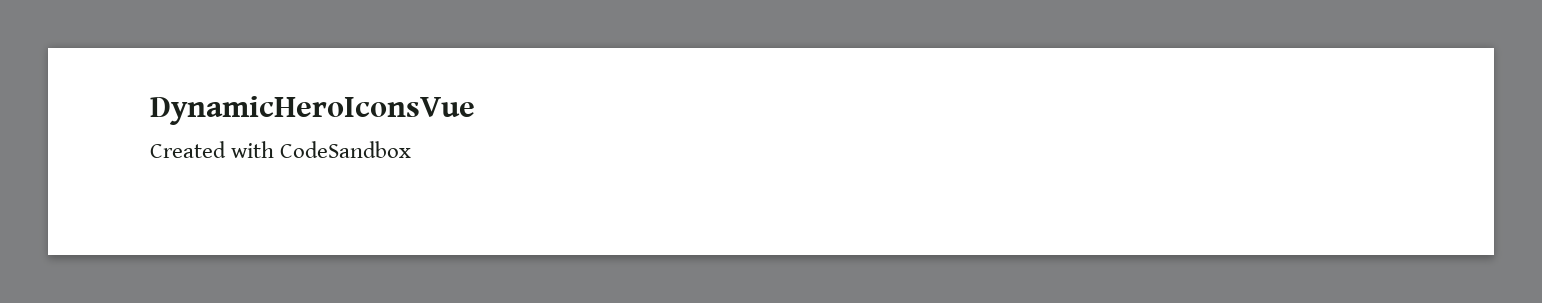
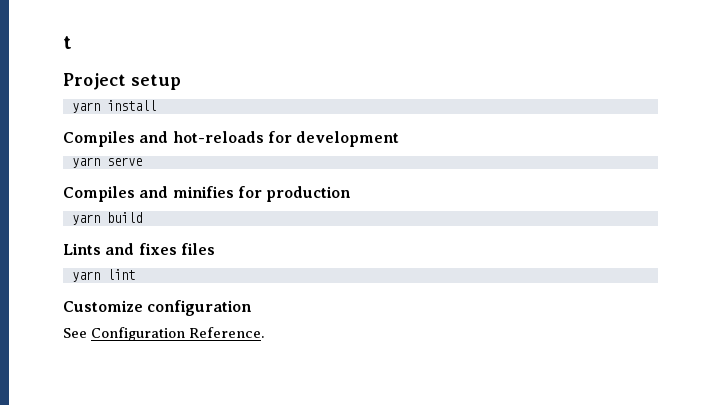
[150,96,475,125] [150,141,412,158] DynamicHeroIconsVue // Created with CodeSandbox -> [63,36,72,49] [63,73,181,90] [71,100,156,113] [63,131,400,147] [71,157,142,168] [63,186,352,202] [71,212,142,225] [63,243,215,255] [71,269,135,282] [63,300,253,316] [63,327,264,341] t // Project setup // yarn install // Compiles and hot-reloads for development // yarn serve // Compiles and minifies for production // yarn build // Lints and fixes files // yarn lint // Customize configuration // See Configuration Reference.

